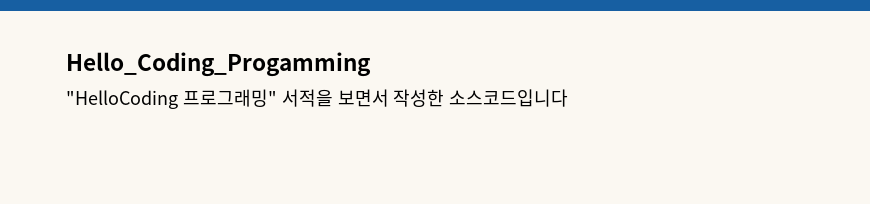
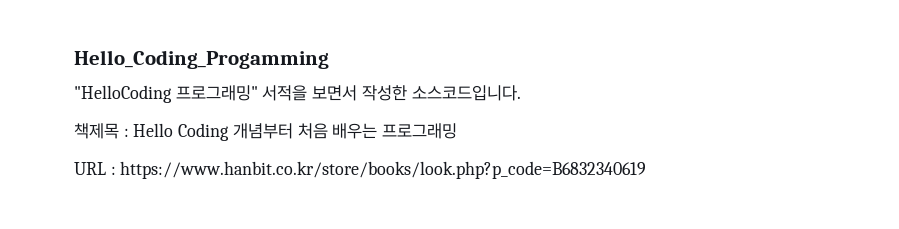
[449,89,569,107] 소스코드입니다 -> [411,85,521,101] [74,123,458,141] [74,161,647,179] 소스코드입니다. // 책제목 : Hello Coding 개념부터 처음 배우는 프로그래밍 // URL : https://www.hanbit.co.kr/store/books/look.php?p_code=B6832340619

